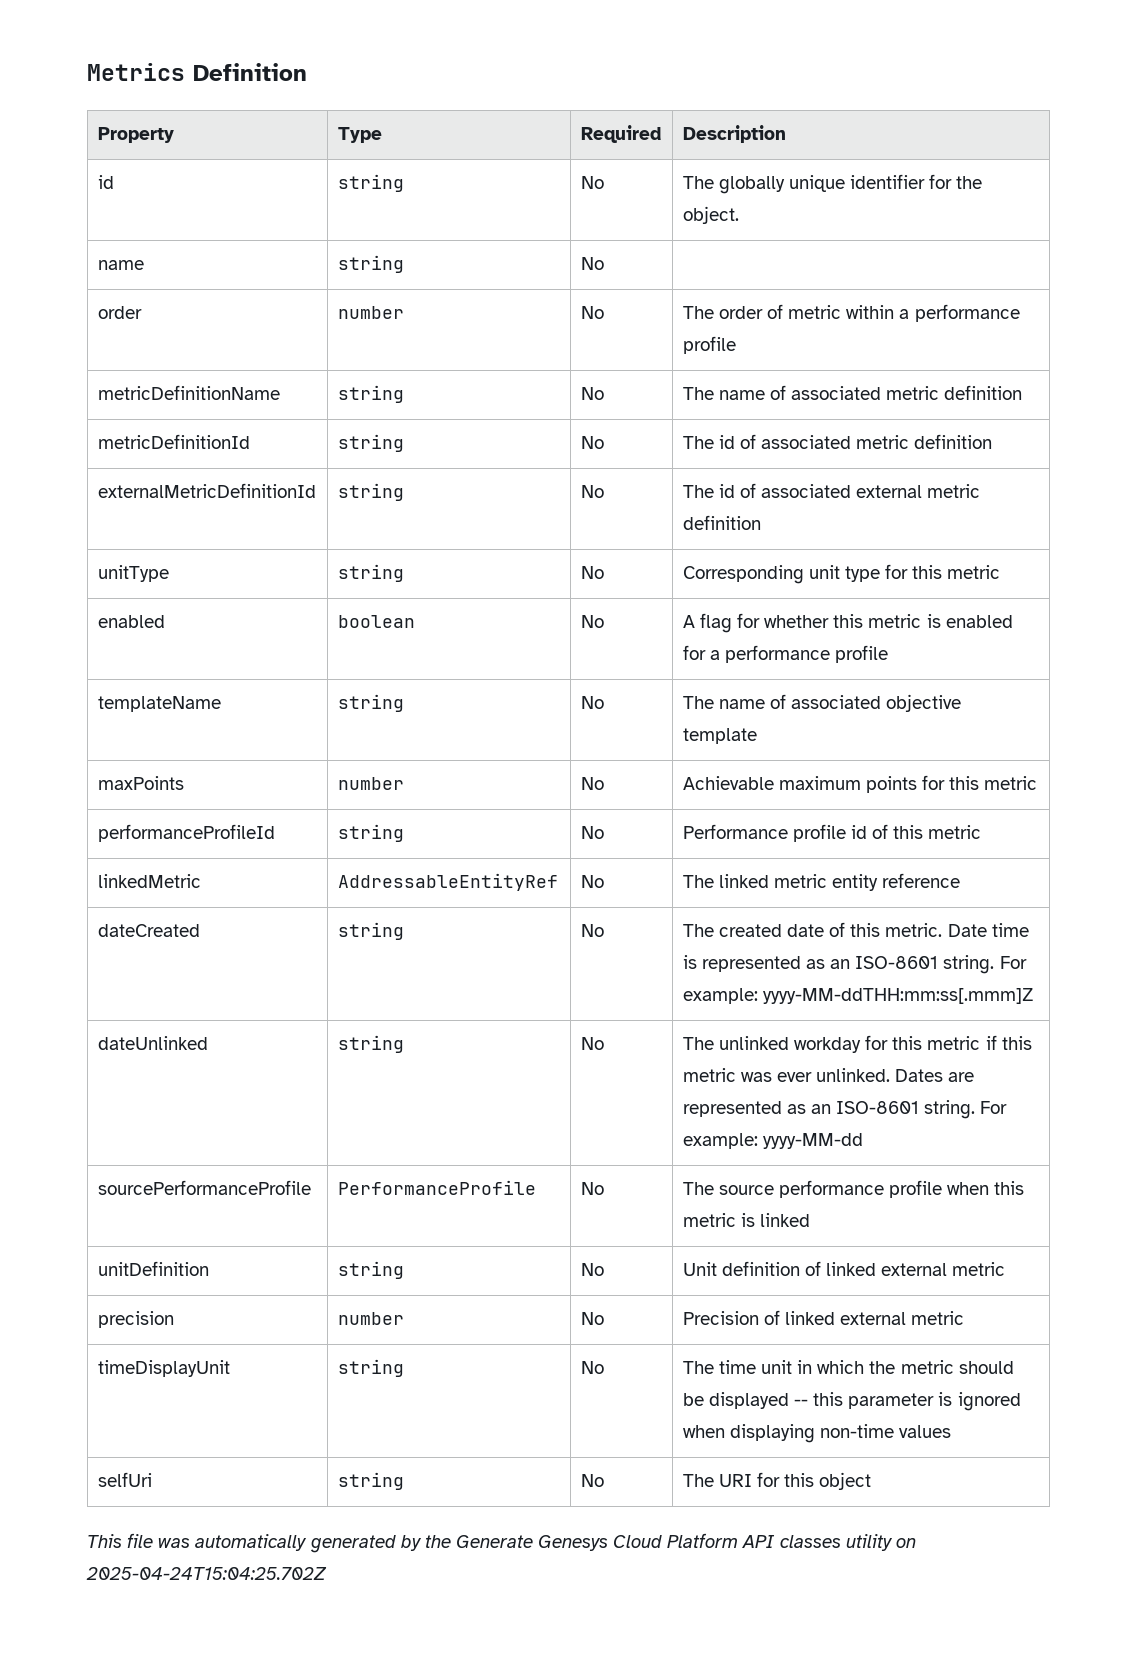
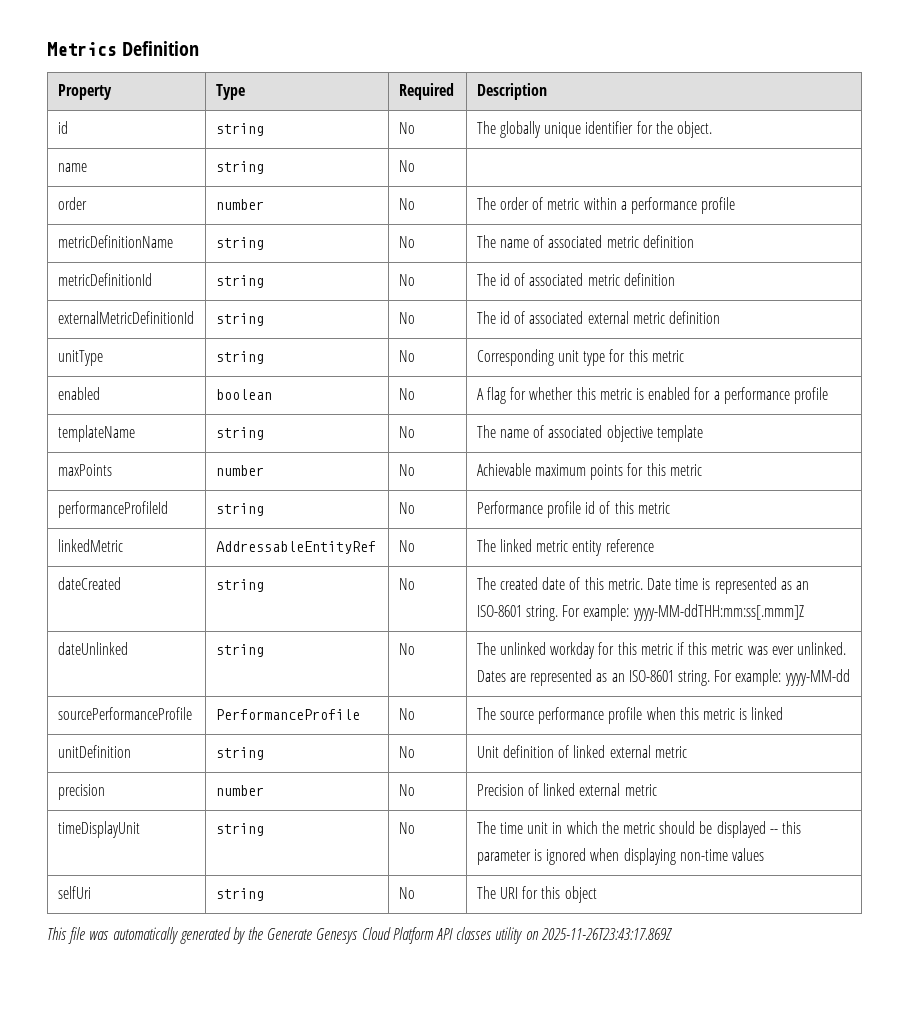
[86,1567,327,1580] 2025-04-24T15:04:25.702Z -> [540,928,672,940] 2025-11-26T23:43:17.869Z

